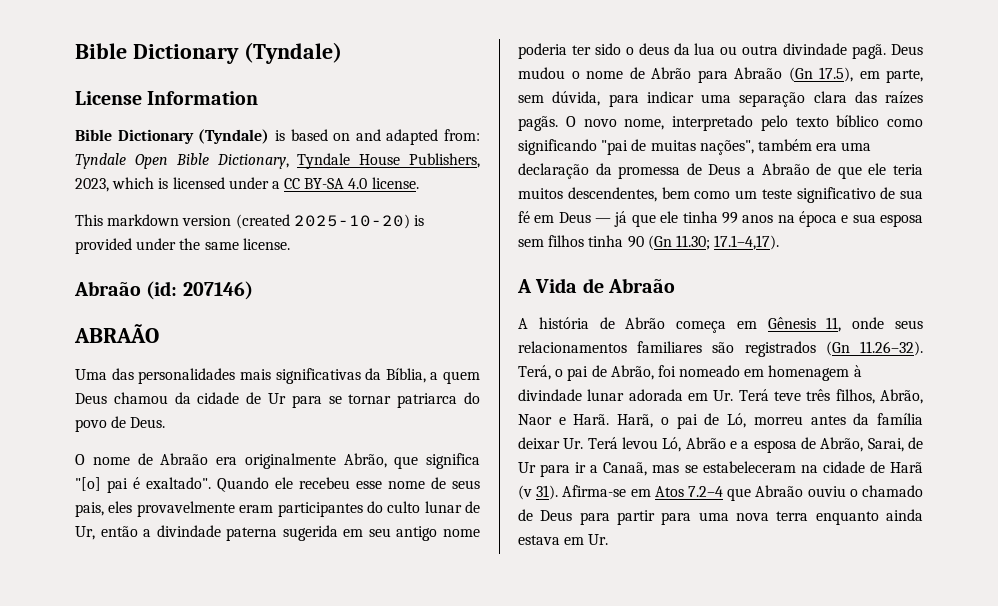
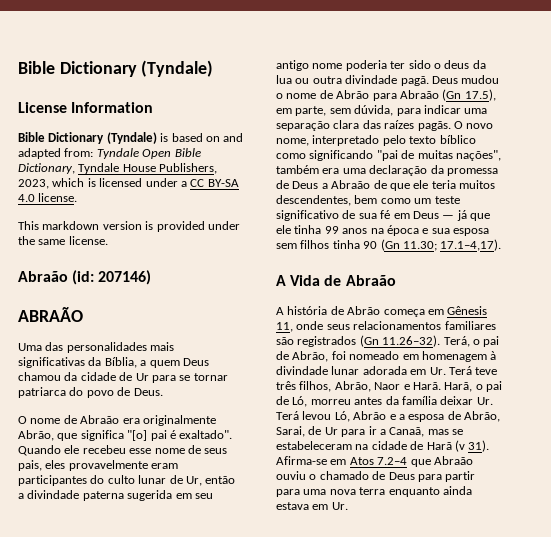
[235,214,410,229] (created 2025-10-20) -> (142, 225) none

